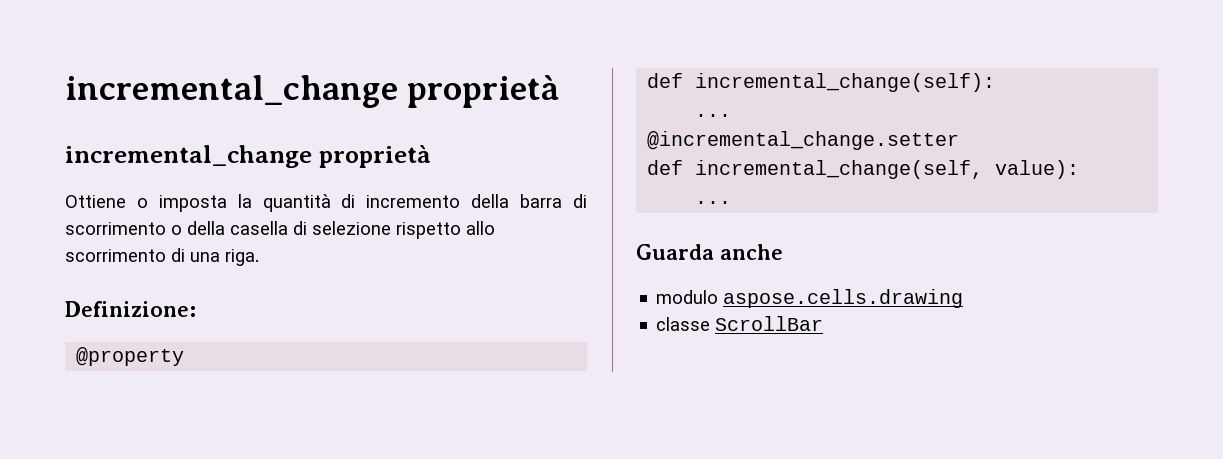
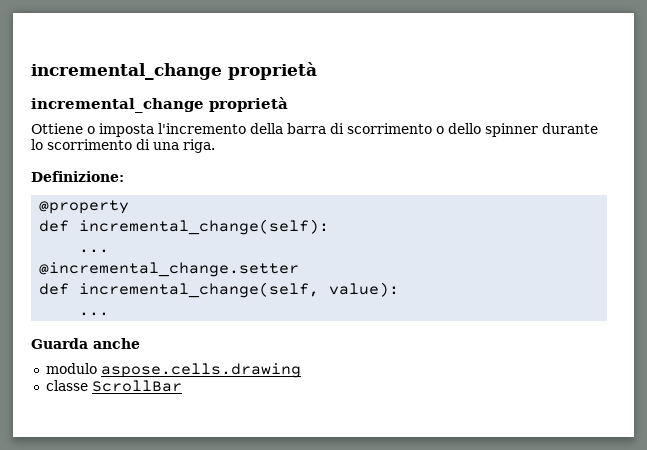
[237,194,461,212] la quantità di incremento -> [158,123,246,134] l'incremento
[187,221,495,239] della casella di selezione rispetto allo -> [448,123,598,137] [31,139,43,150] dello spinner durante lo

